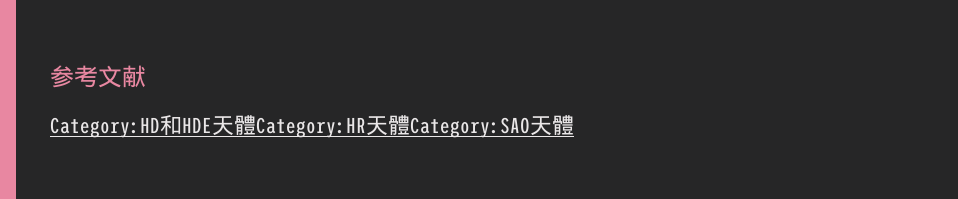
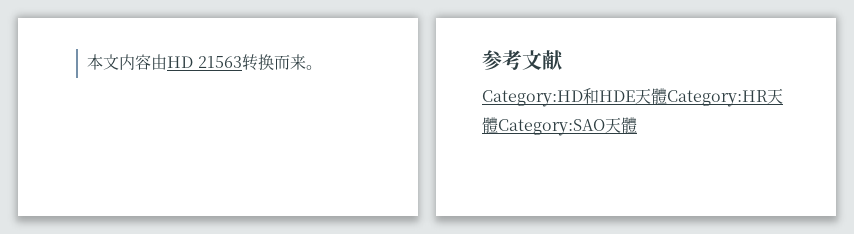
(50, 76) none -> [87,54,322,71] 本文内容由HD 21563转换而来。 //

